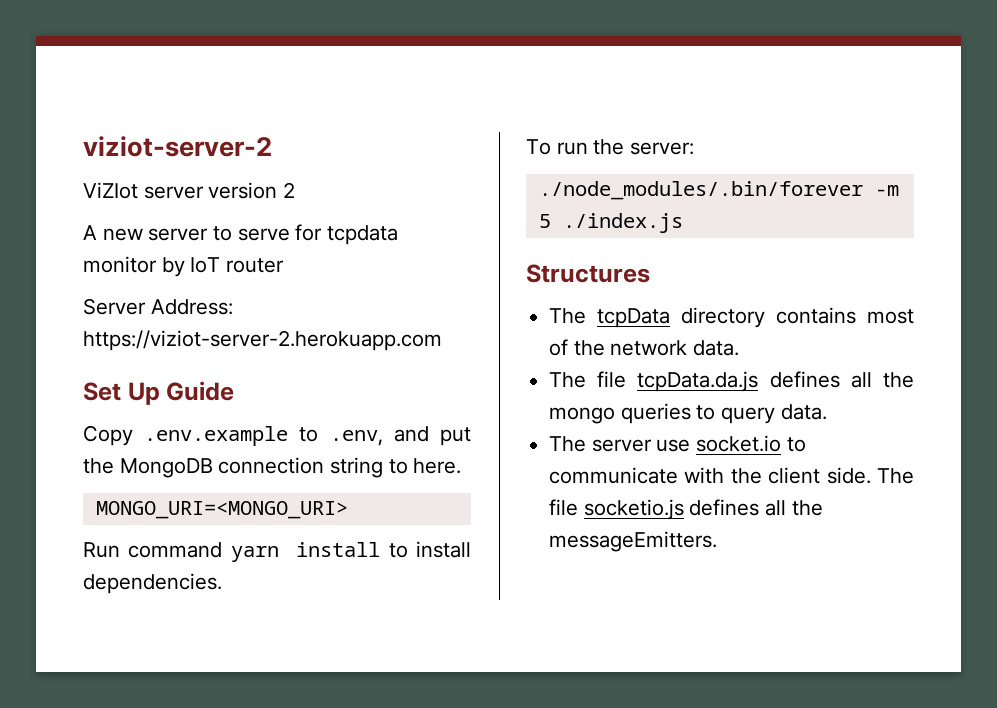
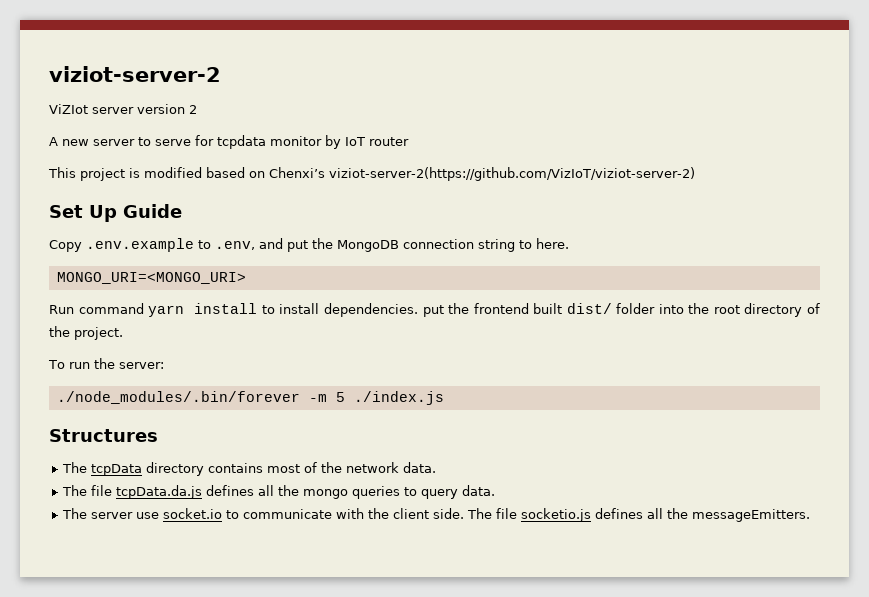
[83,298,233,315] [83,330,442,351] Server Address: https://viziot-server-2.herokuapp.com -> [48,167,695,181] This project is modified based on Chenxi’s viziot-server-2(https://github.com/VizIoT/viziot-server-2)
(222, 583) none -> [422,303,820,317] [49,326,123,340] put the frontend built dist/ folder into the root directory of the project.

